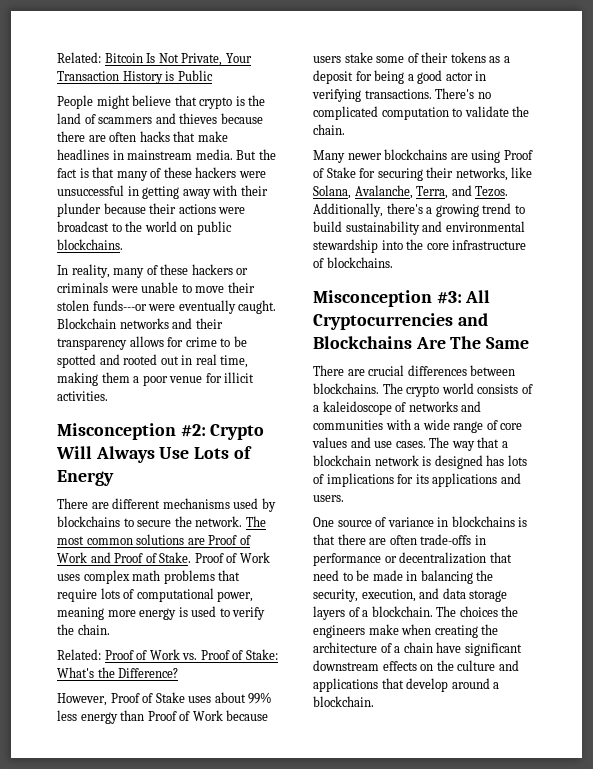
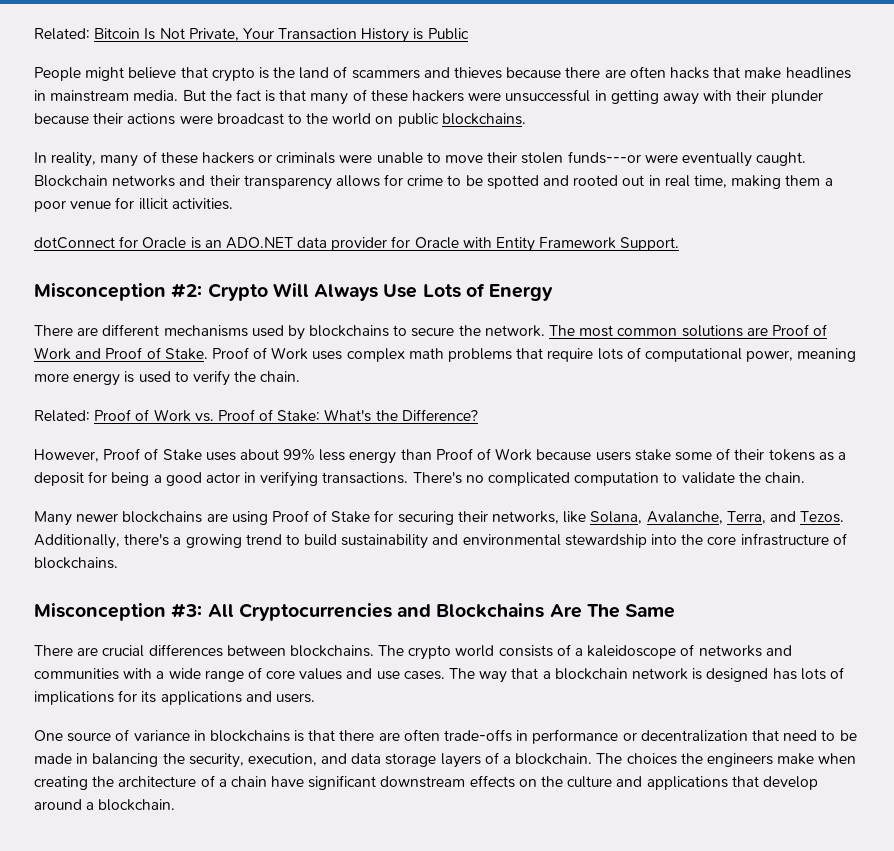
(108, 396) none -> [34,236,680,252] // dotConnect for Oracle is an ADO.NET data provider for Oracle with Entity Framework Support.

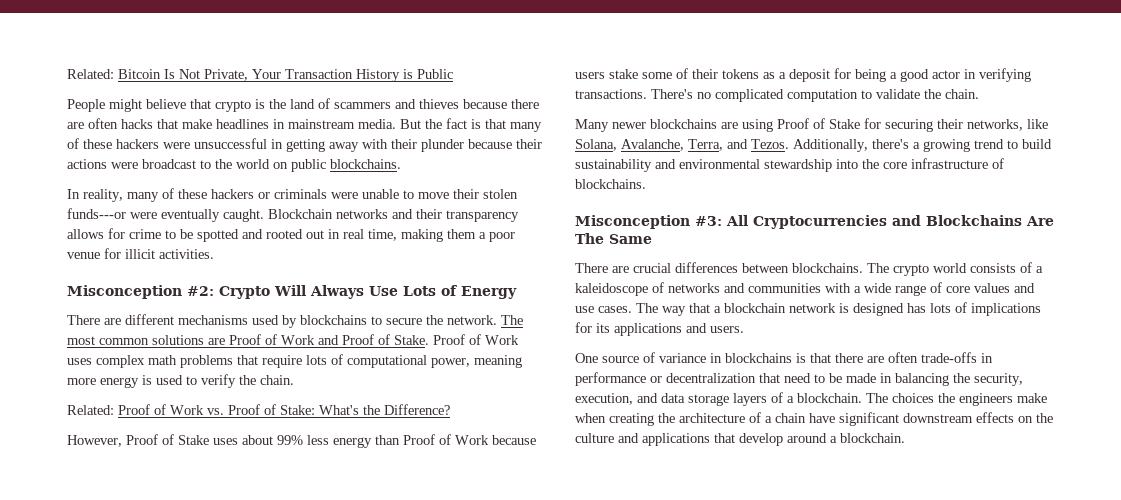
[34,236,680,252] // dotConnect for Oracle is an ADO.NET data provider for Oracle with Entity Framework Support. -> (214, 254) none

